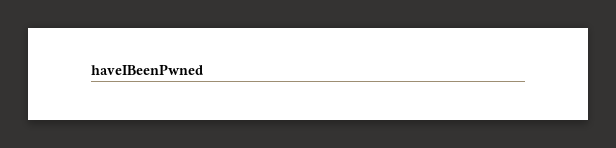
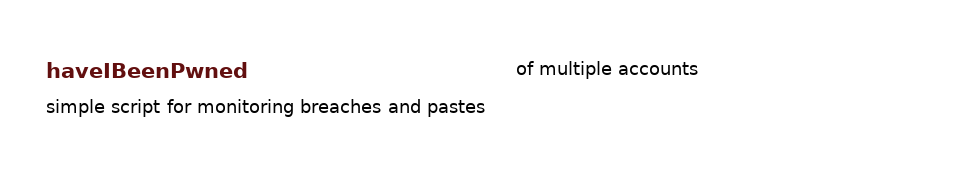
(203, 69) none -> [46,99,485,117] [516,61,698,79] // simple script for monitoring breaches and pastes of multiple accounts

